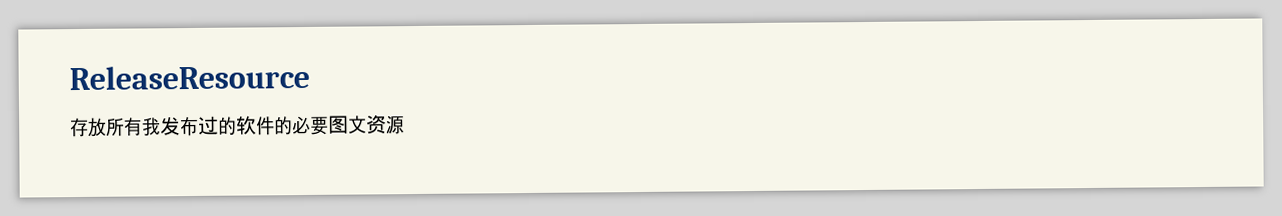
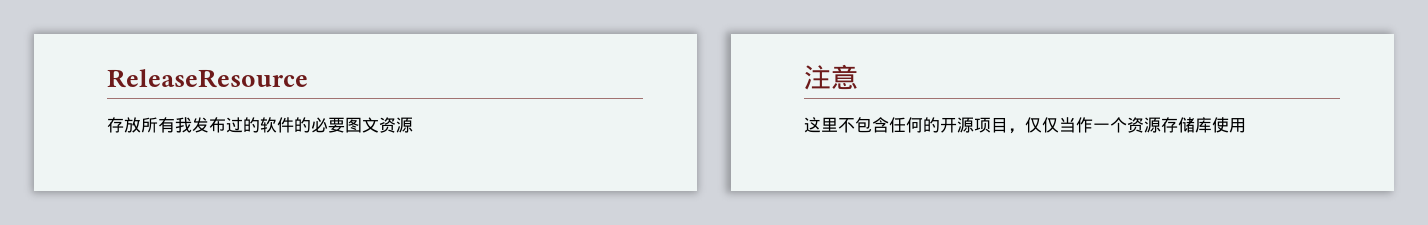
(405, 125) none -> [804,64,858,90] [804,117,1246,134] // 注意 // 这里不包含任何的开源项目，仅仅当作一个资源存储库使用

